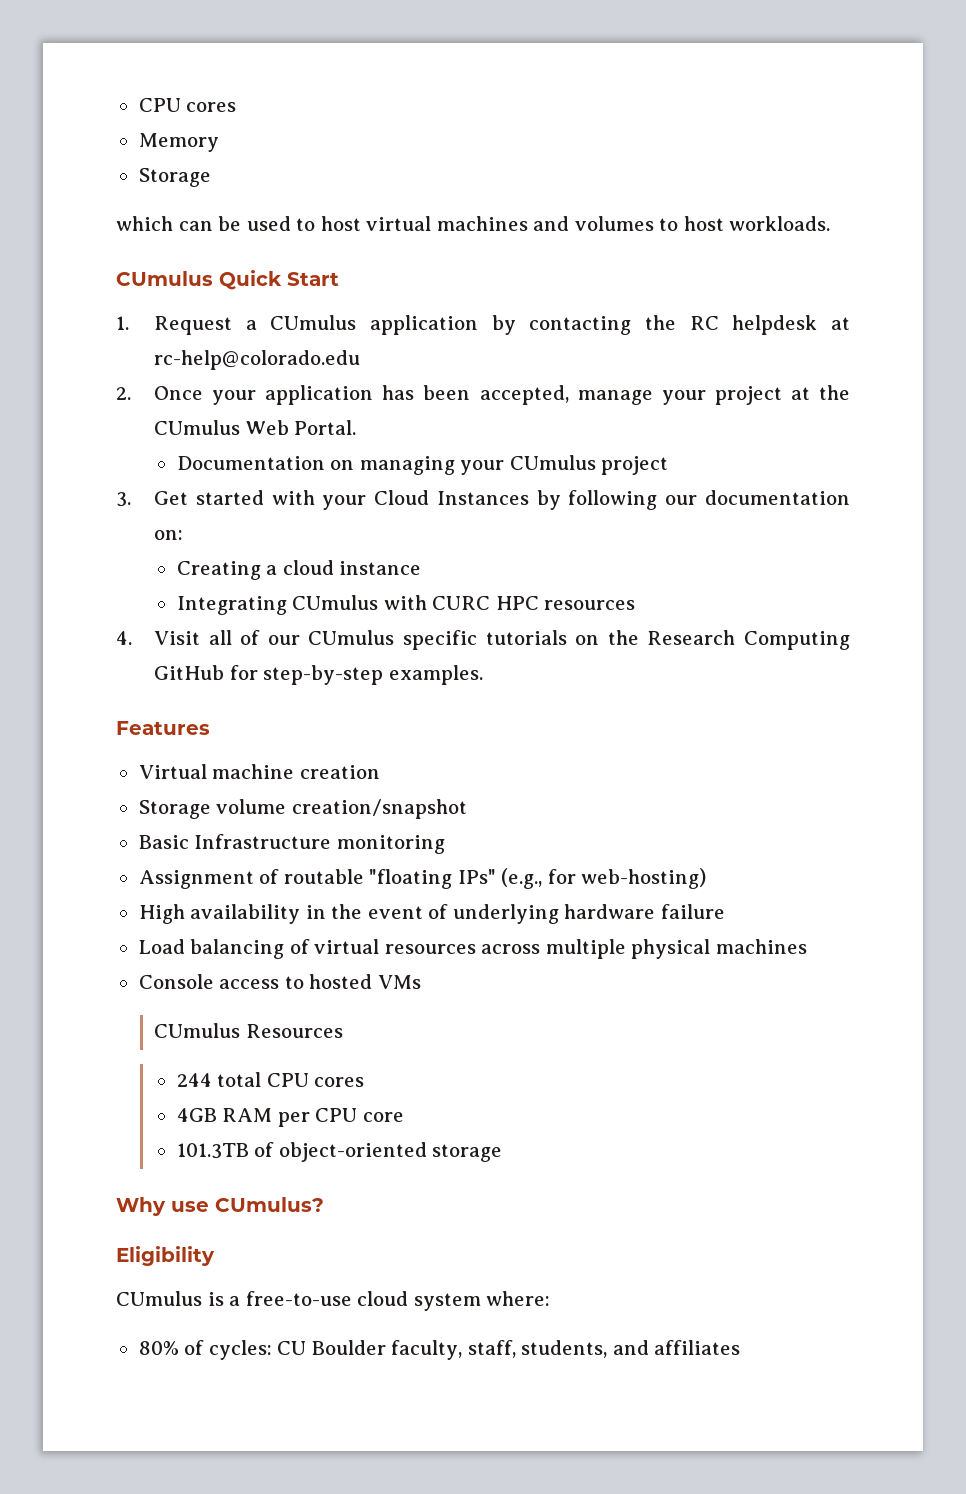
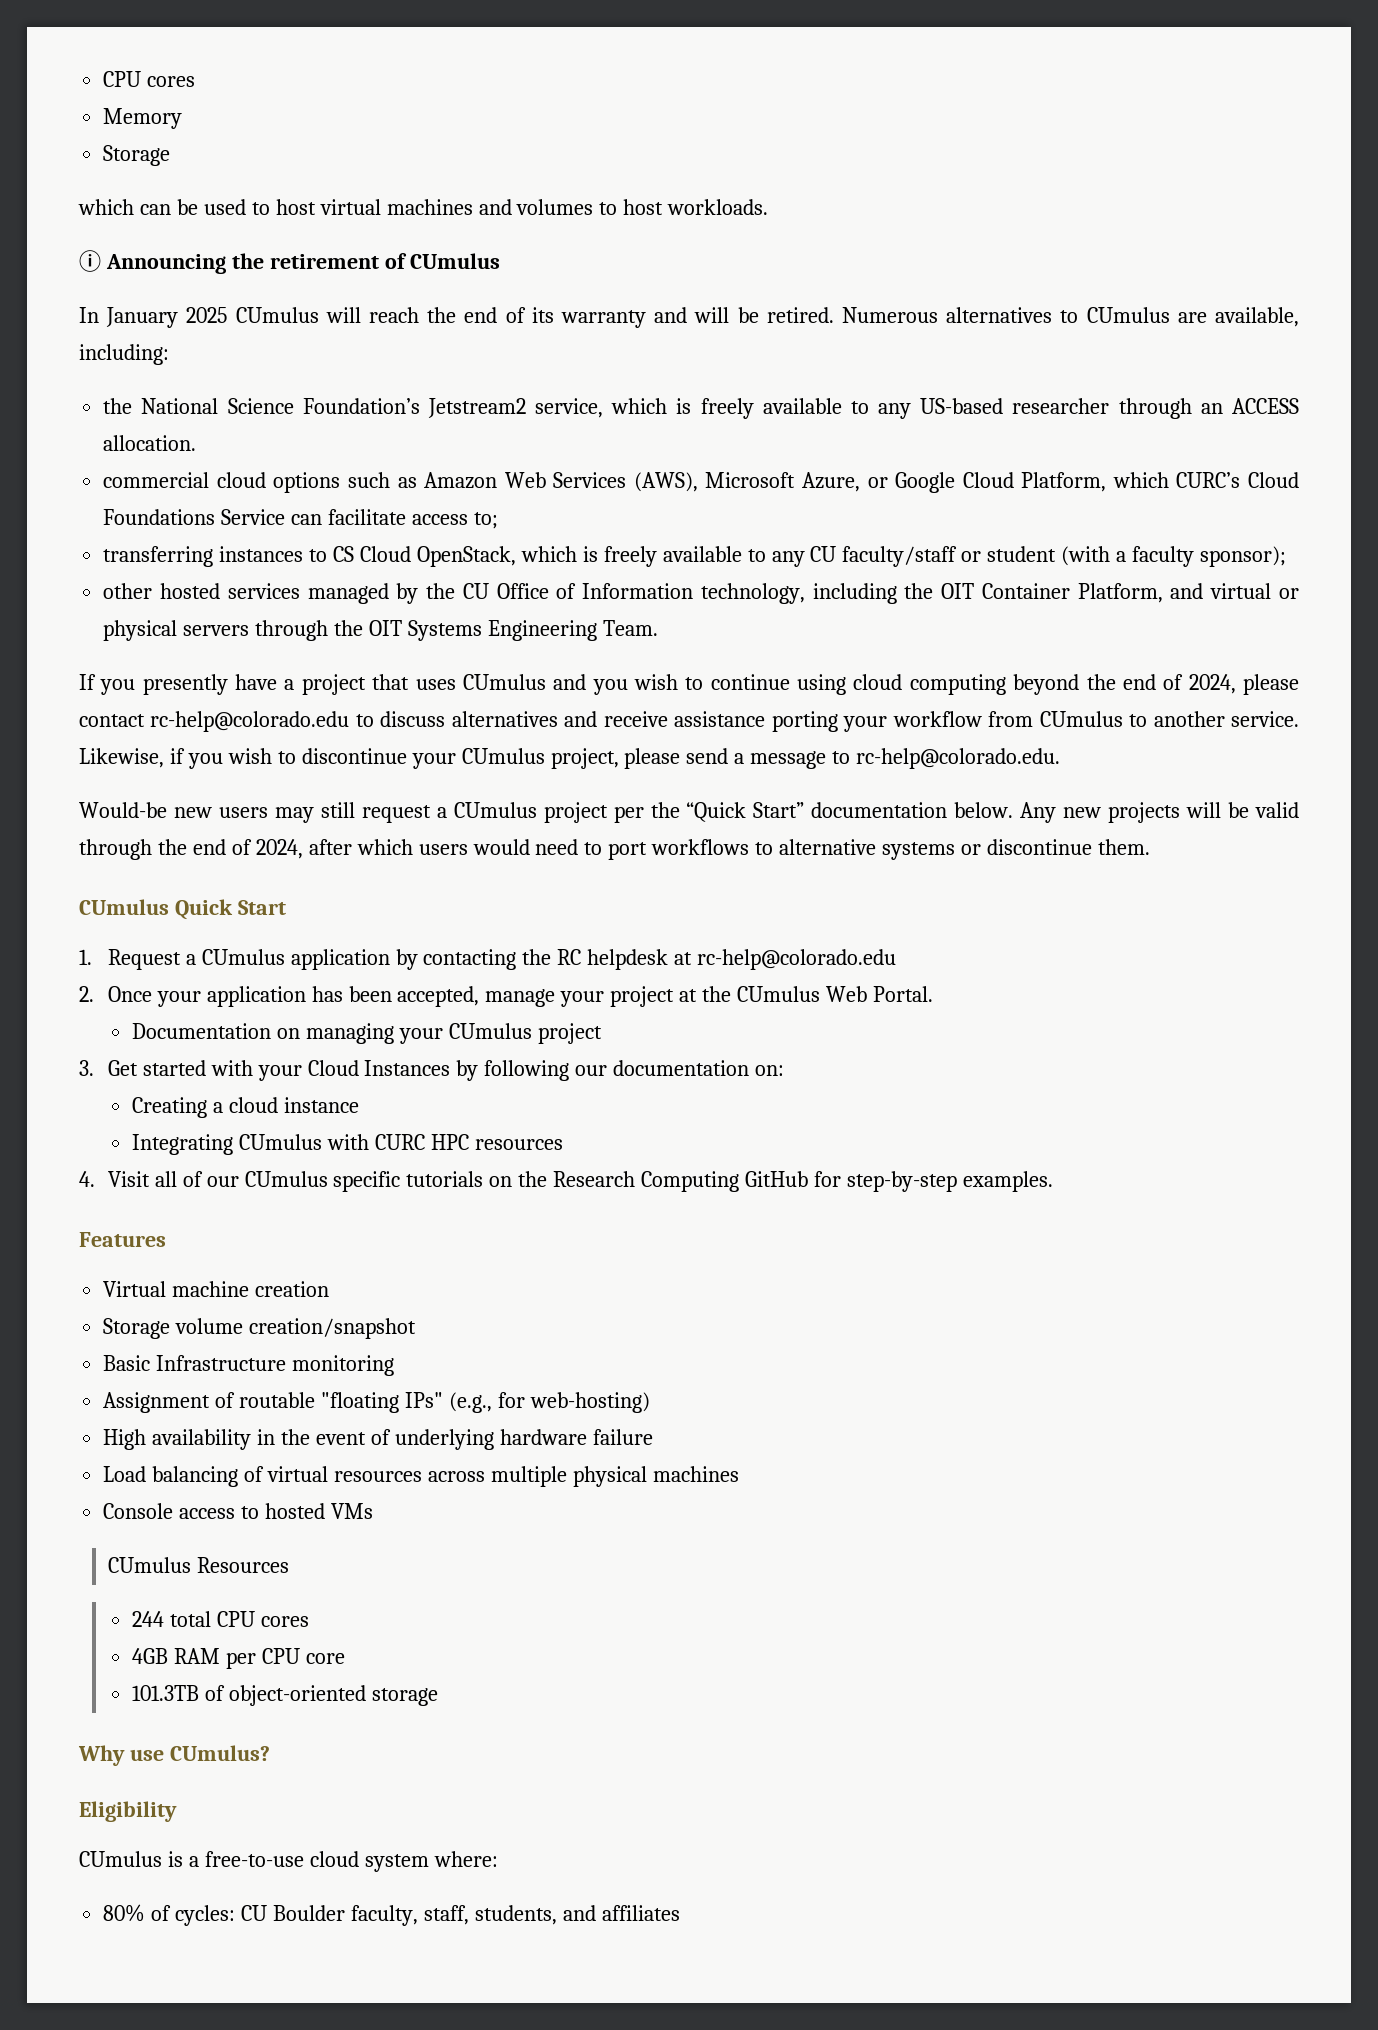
(831, 223) none -> [79,250,500,274] [79,307,1300,328] [79,344,169,365] [103,398,1299,419] [103,435,197,451] [103,472,1299,493] [103,509,498,529] [103,546,1287,567] [103,583,1299,604] [103,620,658,641] [79,674,1299,695] [79,711,1300,732] [79,748,1061,769] [79,802,1300,823] [79,839,1150,860] // ⓘ Announcing the retirement of CUmulus // In January 2025 CUmulus will reach the end of its warranty and will be retired. Numerous alternatives to CUmulus are available, including: // the National Science Foundation’s Jetstream2 service, which is freely available to any US-based researcher through an ACCESS allocation. // commercial cloud options such as Amazon Web Services (AWS), Microsoft Azure, or Google Cloud Platform, which CURC’s Cloud Foundations Service can facilitate access to; // transferring instances to CS Cloud OpenStack, which is freely available to any CU faculty/staff or student (with a faculty sponsor); // other hosted services managed by the CU Office of Information technology, including the OIT Container Platform, and virtual or physical servers through the OIT Systems Engineering Team. // If you presently have a project that uses CUmulus and you wish to continue using cloud computing beyond the end of 2024, please contact rc-help@colorado.edu to discuss alternatives and receive assistance porting your workflow from CUmulus to another service. Likewise, if you wish to discontinue your CUmulus project, please send a message to rc-help@colorado.edu. // Would-be new users may still request a CUmulus project per the “Quick Start” documentation below. Any new projects will be valid through the end of 2024, after which users would need to port workflows to alternative systems or discontinue them.

